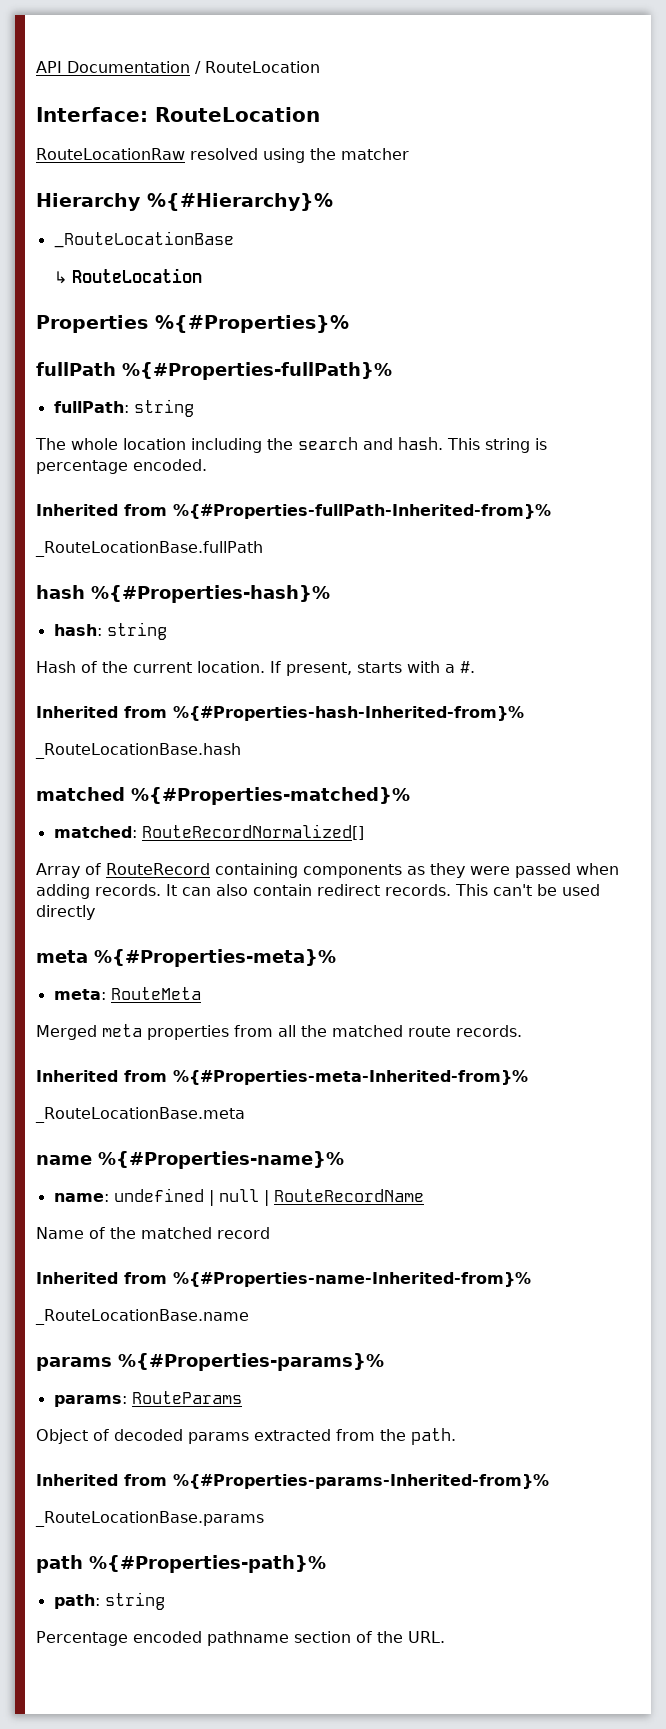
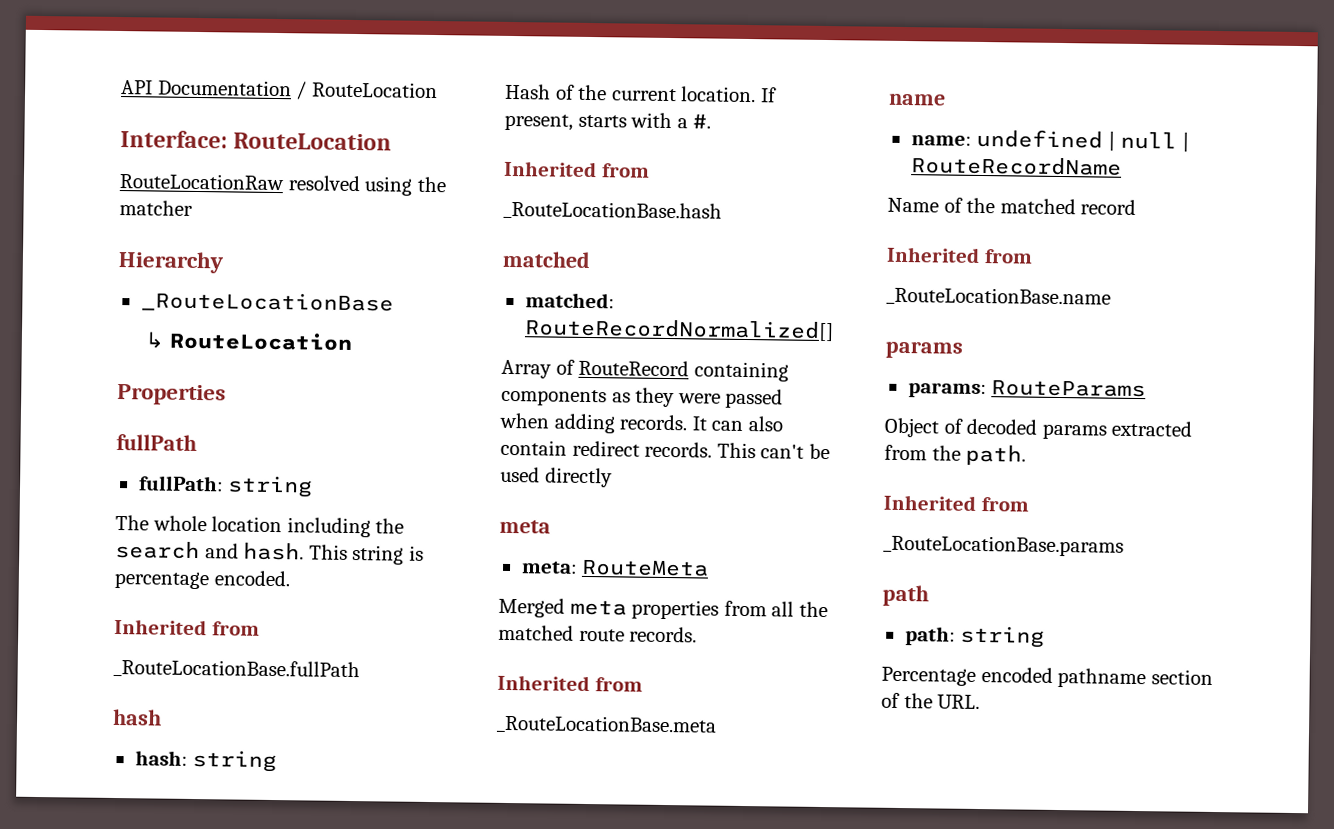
[147,193,333,211] %{#Hierarchy}% -> (224, 262) none
[155,315,349,333] %{#Properties}% -> (226, 394) none
[122,362,392,380] %{#Properties-fullPath}% -> (197, 442) none
[173,504,551,519] %{#Properties-fullPath-Inherited-from}% -> (260, 628) none
[91,585,330,603] %{#Properties-hash}% -> (162, 717) none
[173,706,524,721] %{#Properties-hash-Inherited-from}% -> (650, 170) none
[131,787,410,805] %{#Properties-matched}% -> (591, 259) none
[94,949,336,967] %{#Properties-meta}% -> (551, 526) none
[173,1070,528,1085] %{#Properties-meta-Inherited-from}% -> (643, 684) none
[98,1151,344,1169] %{#Properties-name}% -> (946, 99) none
[173,1272,531,1287] %{#Properties-name-Inherited-from}% -> (1033, 256) none
[118,1353,384,1371] %{#Properties-params}% -> (963, 349) none
[173,1474,549,1489] %{#Properties-params-Inherited-from}% -> (1029, 504) none
[89,1555,326,1573] %{#Properties-path}% -> (929, 595) none

